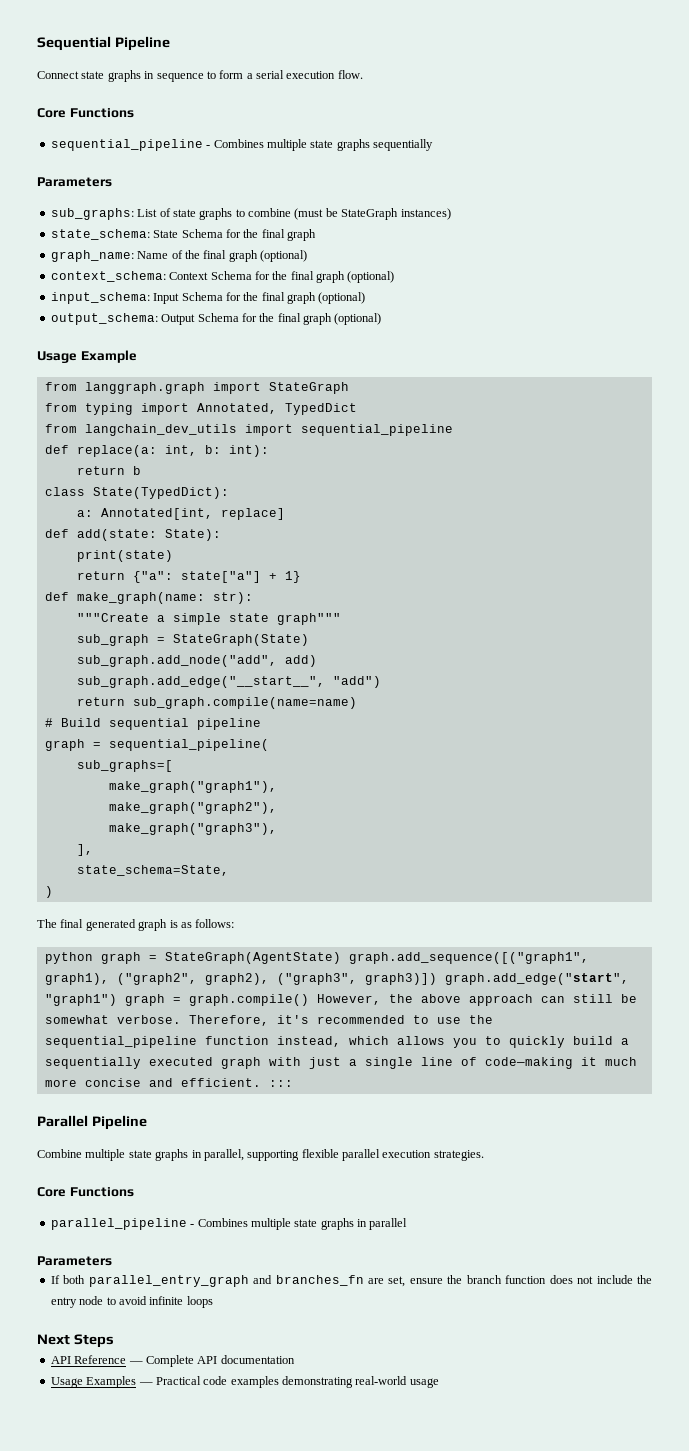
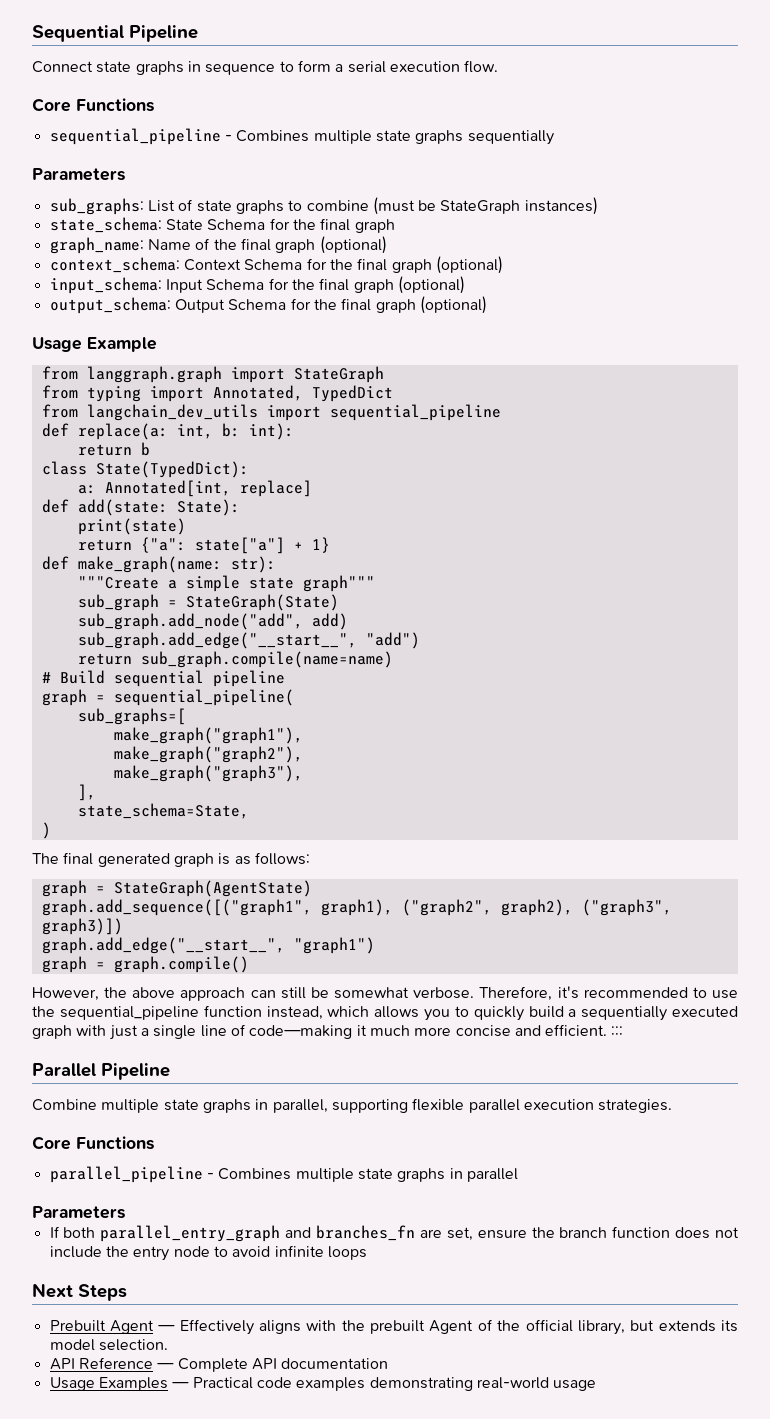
[44,952,93,964] python -> (310, 858) none
(341, 958) none -> (312, 888) //
[444,973,629,985] graph.add_edge("start", -> [41,937,285,954] // graph.add_edge("__start__",
(117, 1000) none -> (375, 945) //
(309, 1000) none -> (249, 964) //
(114, 1341) none -> [49,1319,739,1335] [49,1339,168,1351] // Prebuilt Agent — Effectively aligns with the prebuilt Agent of the official library, but extends its model selection.

